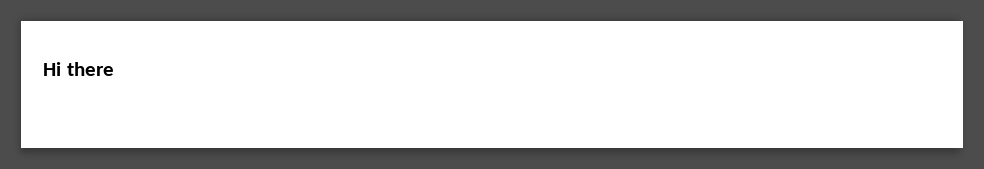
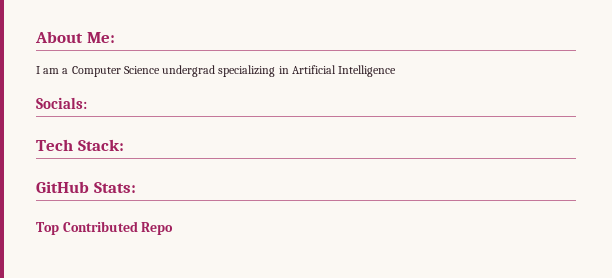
[43,62,114,76] Hi there -> [35,31,115,43] [36,65,397,77] [36,97,87,109] [36,139,124,151] [36,181,136,193] [36,221,174,235] About Me: // I am a Computer Science undergrad specializing in Artificial Intelligence // Socials: // Tech Stack: // GitHub Stats: // Top Contributed Repo

